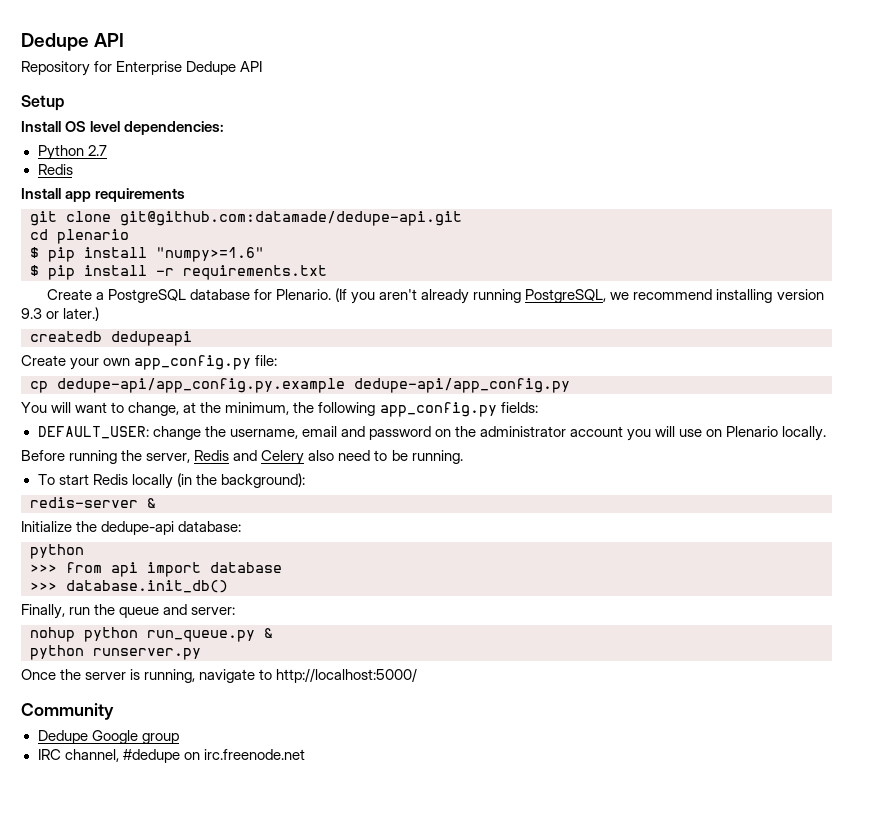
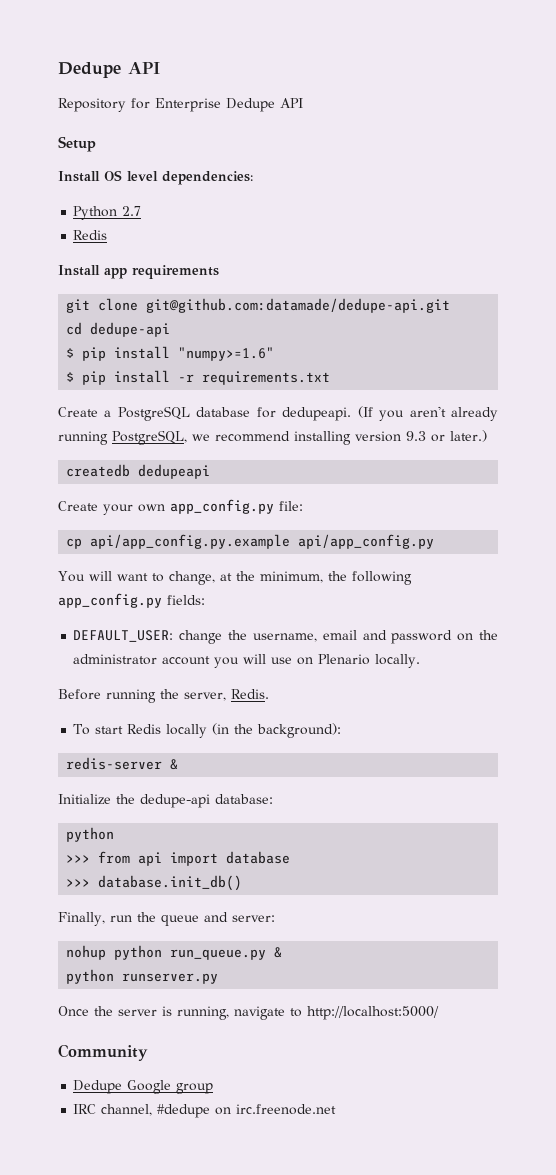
[57,229,129,244] plenario -> [90,322,171,337] dedupe-api
[276,289,332,300] Plenario. -> [282,407,352,421] dedupeapi.
[57,378,570,393] dedupe-api/app_config.py.example dedupe-api/app_config.py -> [90,534,435,549] api/app_config.py.example api/app_config.py
[194,450,463,465] Redis and Celery also need to be running. -> [231,689,269,699] Redis.

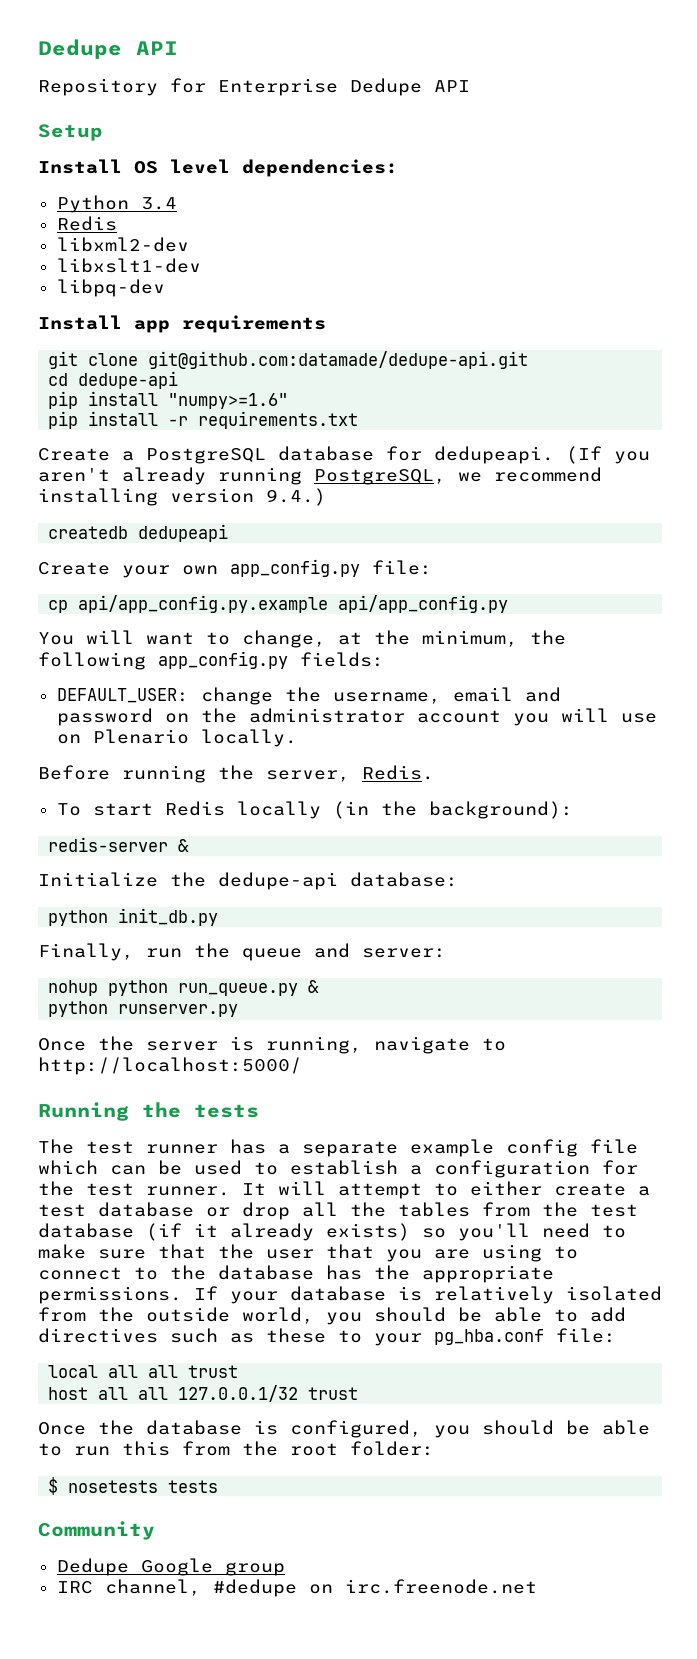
[122,206,142,216] [73,230,108,240] 2.7 // Redis -> [140,197,177,210] [56,216,117,231] [56,237,189,252] [56,258,201,273] [56,279,165,297] 3.4 // Redis // libxml2-dev // libxslt1-dev // libpq-dev
[66,348,75,358] $ -> (179, 380) none
[66,372,75,382] $ -> (289, 401) none
[406,430,487,442] 9.3 or later.) -> [266,488,326,506] 9.4.)
[66,851,291,866] [66,875,243,891] // >>> from api import database // >>> database.init_db() -> [118,908,219,926] init_db.py
(439, 1013) none -> [38,1102,259,1121] [38,1139,638,1157] [38,1160,638,1178] [38,1181,650,1199] [38,1202,638,1220] [38,1223,626,1241] [38,1244,578,1262] [38,1265,554,1283] [38,1286,662,1304] [38,1307,626,1325] [38,1328,616,1346] [48,1365,239,1378] [48,1385,359,1402] [38,1420,650,1438] [38,1441,434,1456] [48,1477,219,1495] // Running the tests // The test runner has a separate example config file which can be used to establish a configuration for the test runner. It will attempt to either create a test database or drop all the tables from the test database (if it already exists) so you'll need to make sure that the user that you are using to connect to the database has the appropriate permissions. If your database is relatively isolated from the outside world, you should be able to add directives such as these to your pg_hba.conf file: // local all all trust // host all all 127.0.0.1/32 trust // Once the database is configured, you should be able to run this from the root folder: // $ nosetests tests

